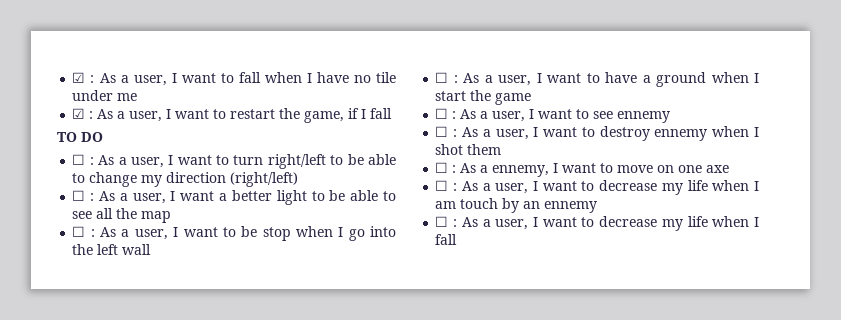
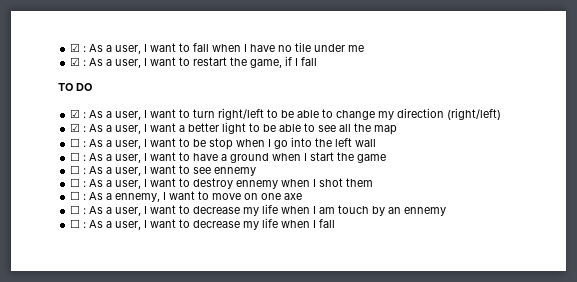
[72,154,86,165] ☐ -> [70,109,81,118] ☑
[72,190,86,201] ☐ -> [70,123,81,132] ☑

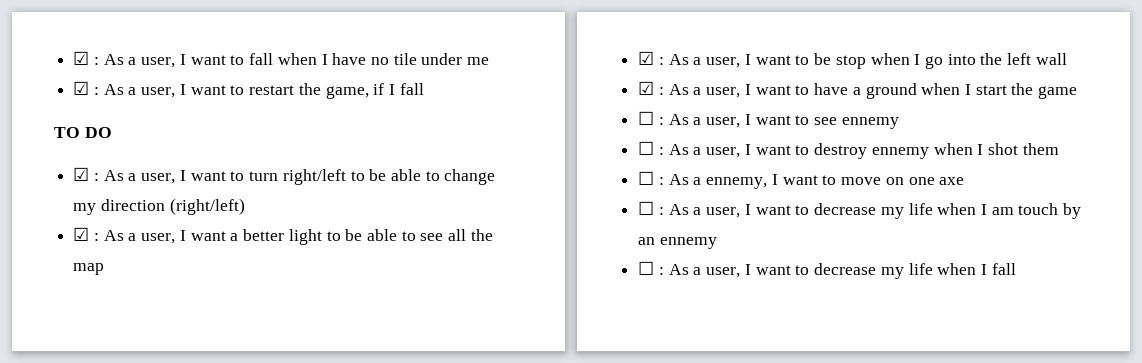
[70,138,81,147] ☐ -> [638,51,655,65] ☑
[70,152,81,161] ☐ -> [638,81,655,95] ☑

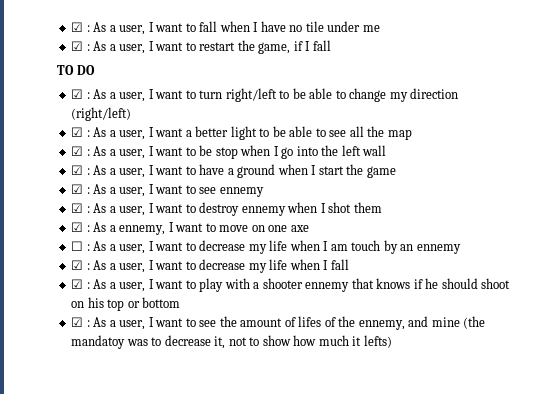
[638,111,655,125] ☐ -> [71,184,84,194] ☑
[638,141,655,155] ☐ -> [71,203,84,213] ☑
[638,171,655,185] ☐ -> [71,222,84,232] ☑
[638,261,655,275] ☐ -> [71,260,84,270] ☑
(1016, 269) none -> [71,278,511,292] [71,297,181,311] [71,316,486,330] [71,335,392,349] // ☑ : As a user, I want to play with a shooter ennemy that knows if he should shoot on his top or bottom // ☑ : As a user, I want to see the amount of lifes of the ennemy, and mine (the mandatoy was to decrease it, not to show how much it lefts)

